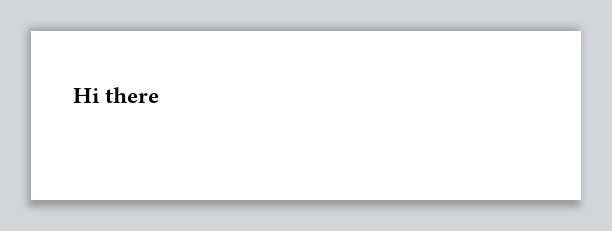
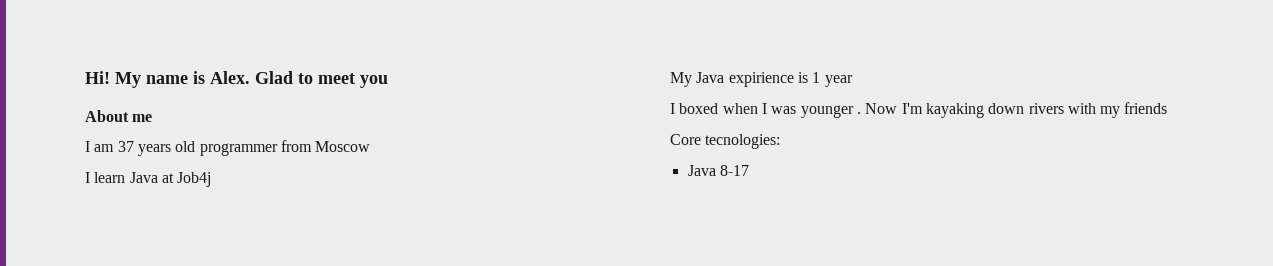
[73,87,160,103] Hi there -> [85,71,388,88] [85,110,153,122] [85,140,371,156] [85,172,212,187] [670,72,853,87] [670,102,1168,118] [670,134,781,149] [687,165,749,176] Hi! My name is Alex. Glad to meet you // About me // I am 37 years old programmer from Moscow // I learn Java at Job4j // My Java expirience is 1 year // I boxed when I was younger . Now I'm kayaking down rivers with my friends // Core tecnologies: // Java 8-17

